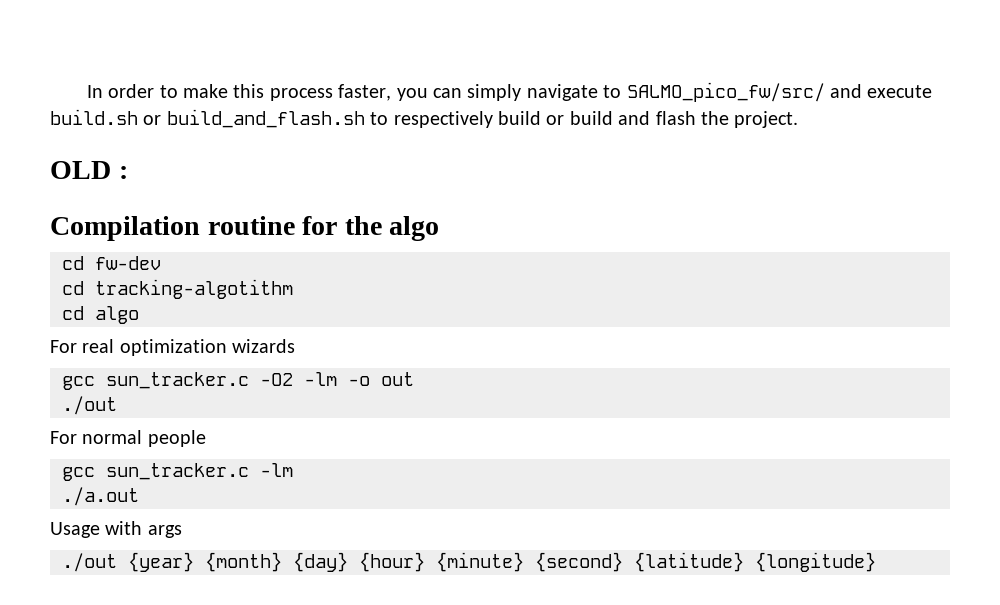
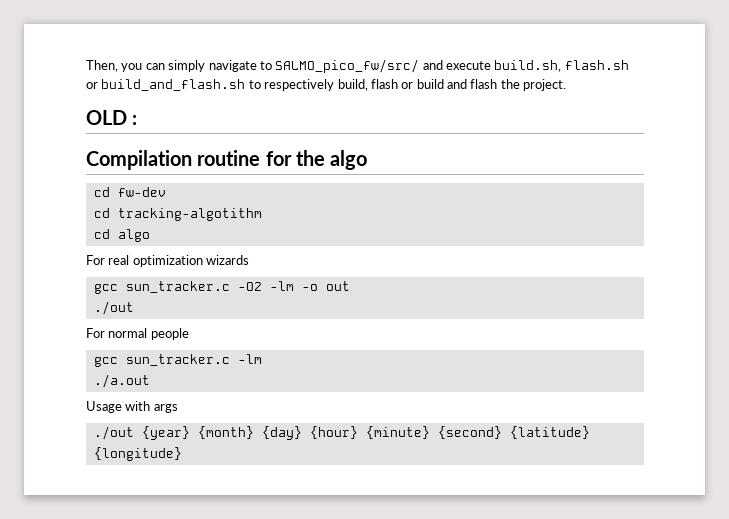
[86,84,392,101] In order to make this process faster, -> [86,60,118,72] Then,
[50,109,138,125] build.sh -> [494,60,629,72] build.sh, flash.sh
[497,111,541,125] build -> [337,79,398,91] build, flash

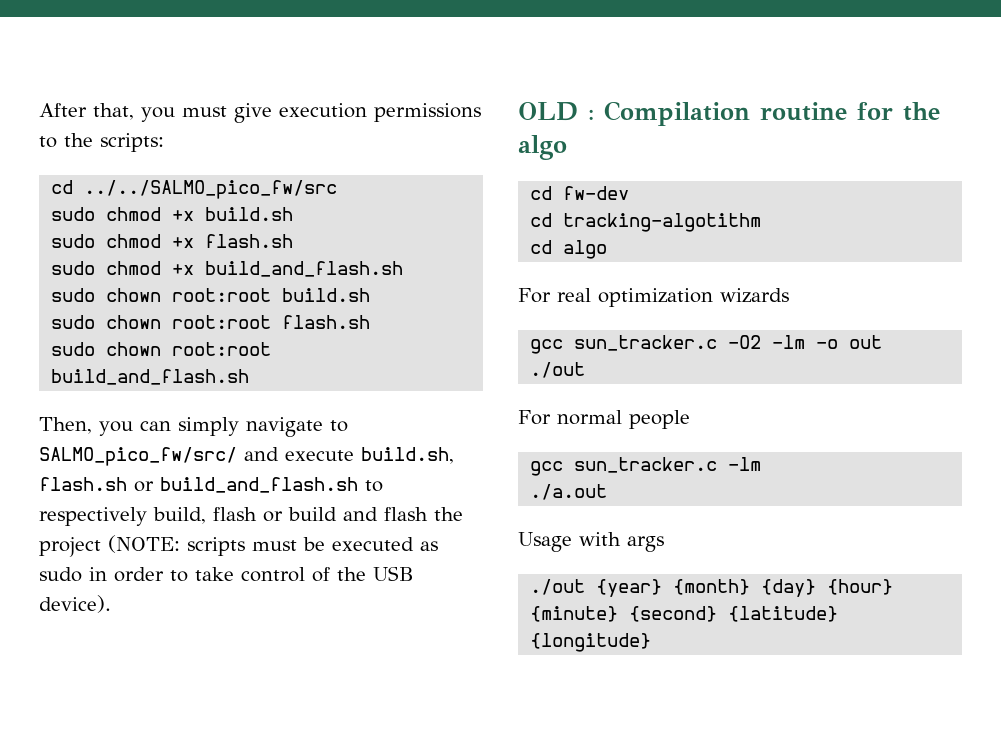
(86, 66) none -> [39,103,481,123] [39,133,164,152] [51,180,338,199] [51,207,294,221] [51,234,294,248] [51,261,404,277] [51,288,371,302] [51,315,371,329] [51,342,272,356] [51,369,250,385] After that, you must give execution permissions to the scripts: // cd ../../SALMO_pico_fw/src // sudo chmod +x build.sh // sudo chmod +x flash.sh // sudo chmod +x build_and_flash.sh // sudo chown root:root build.sh // sudo chown root:root flash.sh // sudo chown root:root build_and_flash.sh //
[523,79,567,91] project. -> [39,535,438,557] [39,566,414,582] [39,595,111,613] project (NOTE: scripts must be executed as sudo in order to take control of the USB device).
(138, 120) // -> (594, 114) none

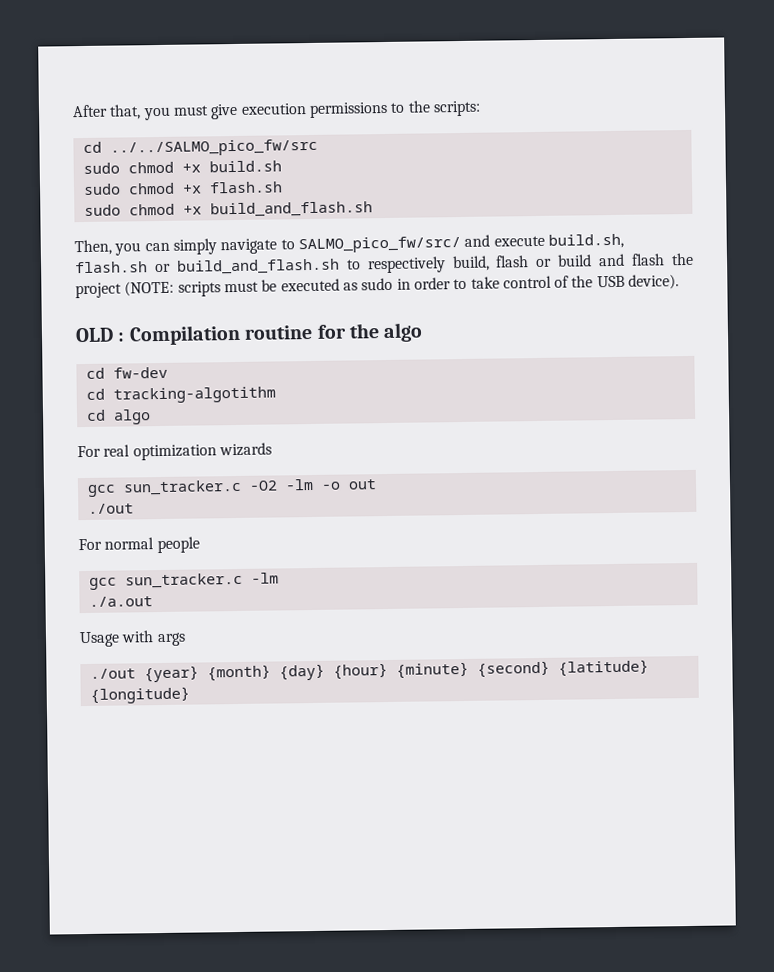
[51,288,371,302] [51,315,371,329] [51,342,272,356] [51,369,250,385] // sudo chown root:root build.sh // sudo chown root:root flash.sh // sudo chown root:root build_and_flash.sh -> (373, 209) none

